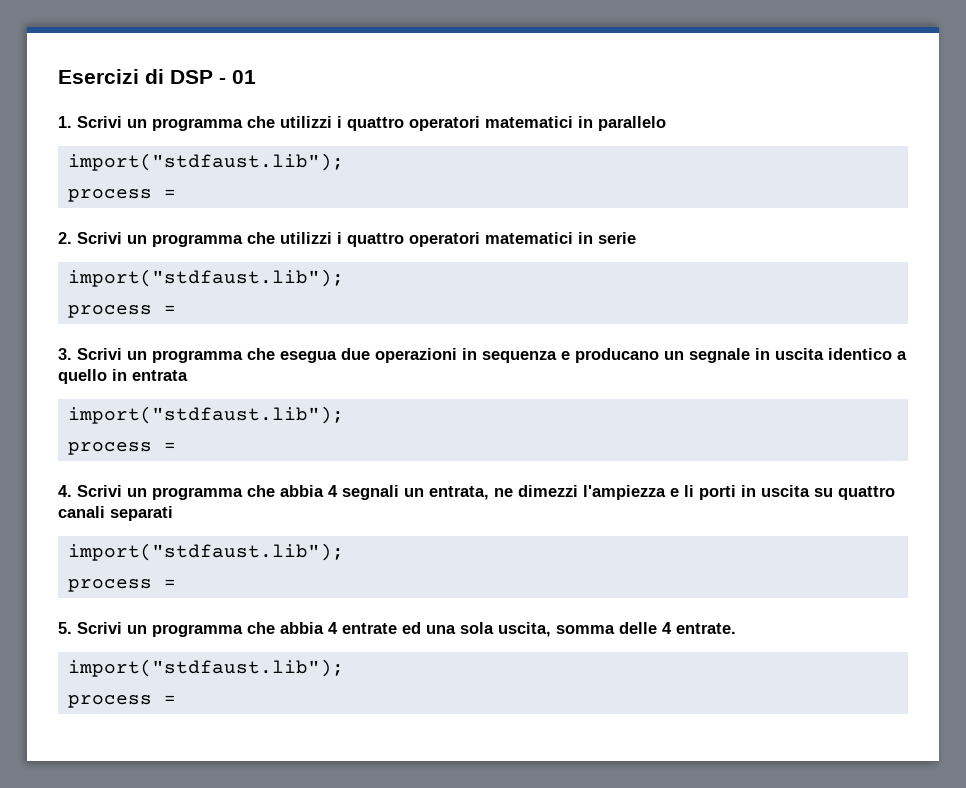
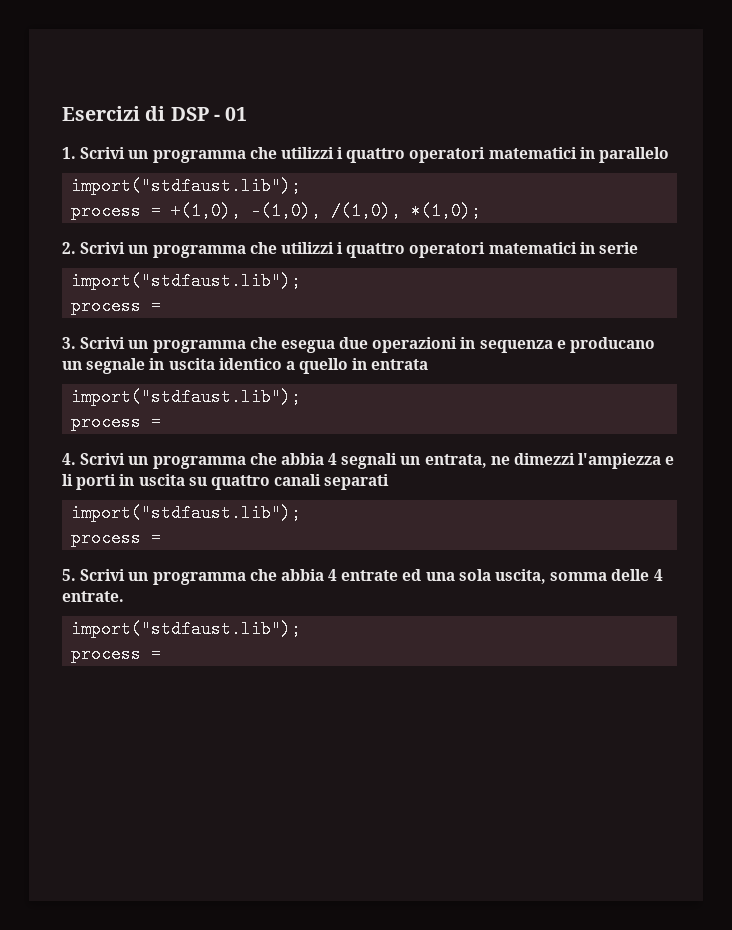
(176, 193) none -> [171,202,482,220] +(1,0), -(1,0), /(1,0), *(1,0);

